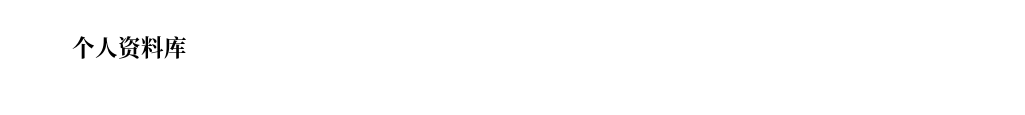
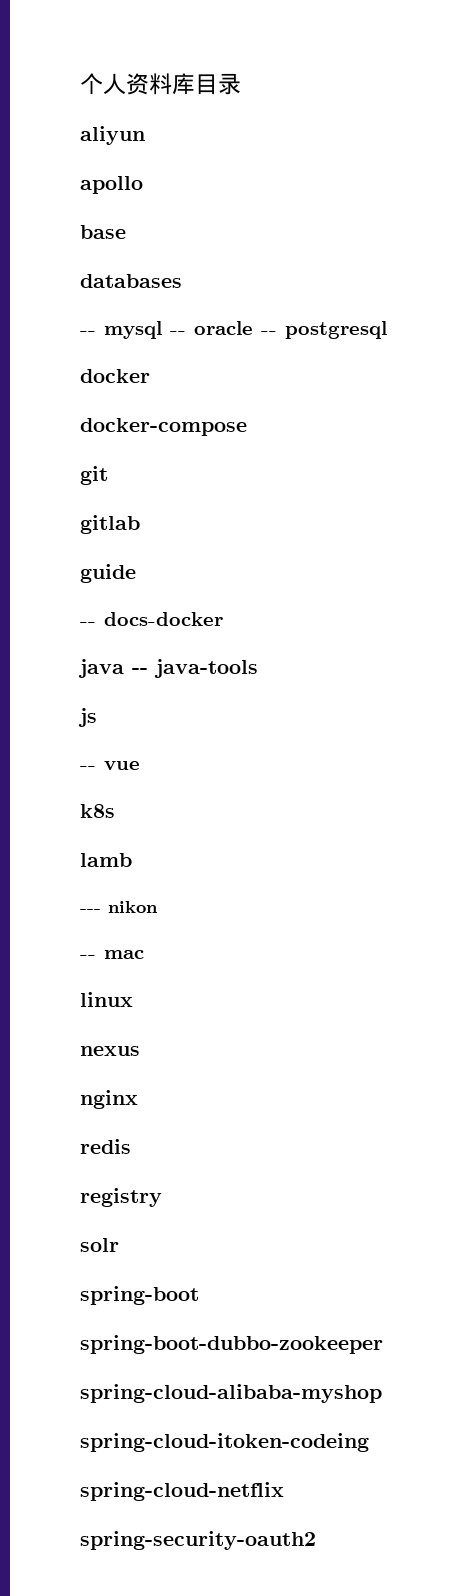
(187, 47) none -> [195,73,241,95] [80,126,145,145] [80,176,143,194] [80,225,126,239] [80,274,182,288] [80,321,387,339] [80,369,150,383] [80,418,247,436] [80,466,108,485] [80,515,140,534] [80,564,136,583] [80,612,223,626] [78,659,258,678] [78,708,97,727] [80,761,140,770] [80,804,115,818] [80,853,132,867] [80,901,158,913] [80,950,144,959] [80,992,133,1007] [80,1046,140,1056] [80,1090,138,1109] [80,1139,131,1154] [80,1188,162,1207] [80,1238,119,1252] [80,1286,199,1305] [80,1335,383,1354] [80,1384,382,1403] [80,1433,369,1452] [80,1482,284,1501] [80,1531,316,1550] 目录 // aliyun // apollo // base // databases // -- mysql -- oracle -- postgresql // docker // docker-compose // git // gitlab // guide // -- docs-docker // java -- java-tools // js // -- vue // k8s // lamb // --- nikon // -- mac // linux // nexus // nginx // redis // registry // solr // spring-boot // spring-boot-dubbo-zookeeper // spring-cloud-alibaba-myshop // spring-cloud-itoken-codeing // spring-cloud-netflix // spring-security-oauth2

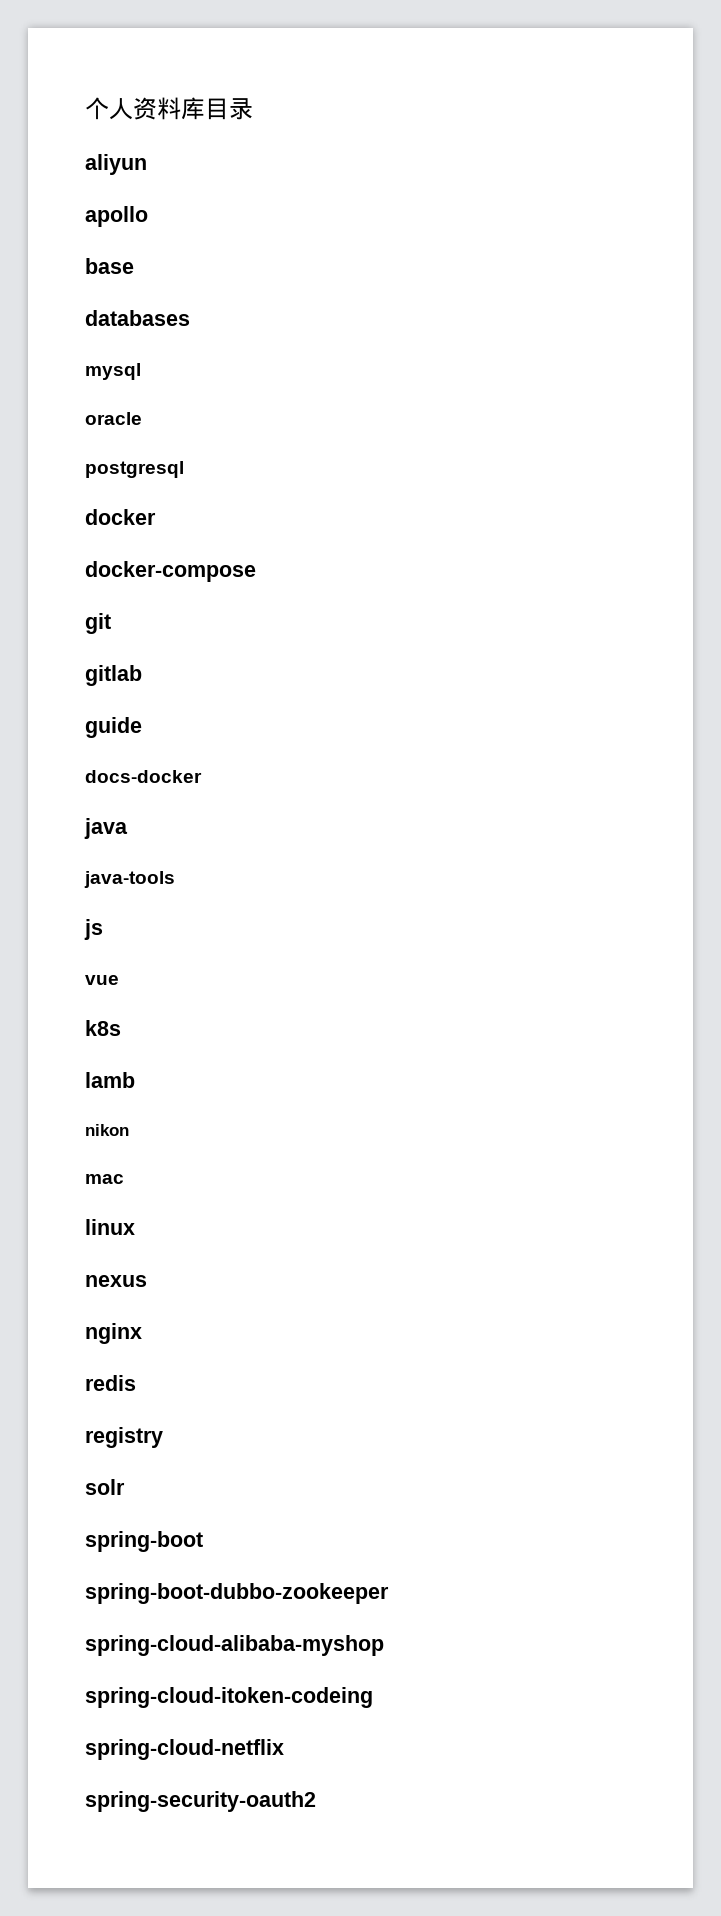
[80,331,96,335] -- -> (190, 318) none
[170,331,186,335] -- -> (141, 371) //
[261,331,277,335] -- -> (142, 418) //
[80,622,96,626] -- -> (142, 727) none
[132,668,148,674] -- -> (128, 828) //
[80,766,96,770] -- -> (103, 929) none
[80,909,101,913] --- -> (135, 1080) none
[80,955,96,959] -- -> (129, 1130) none

